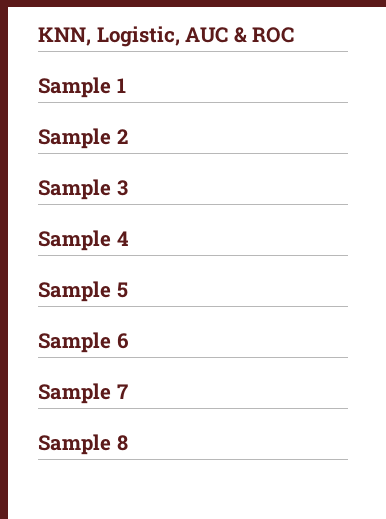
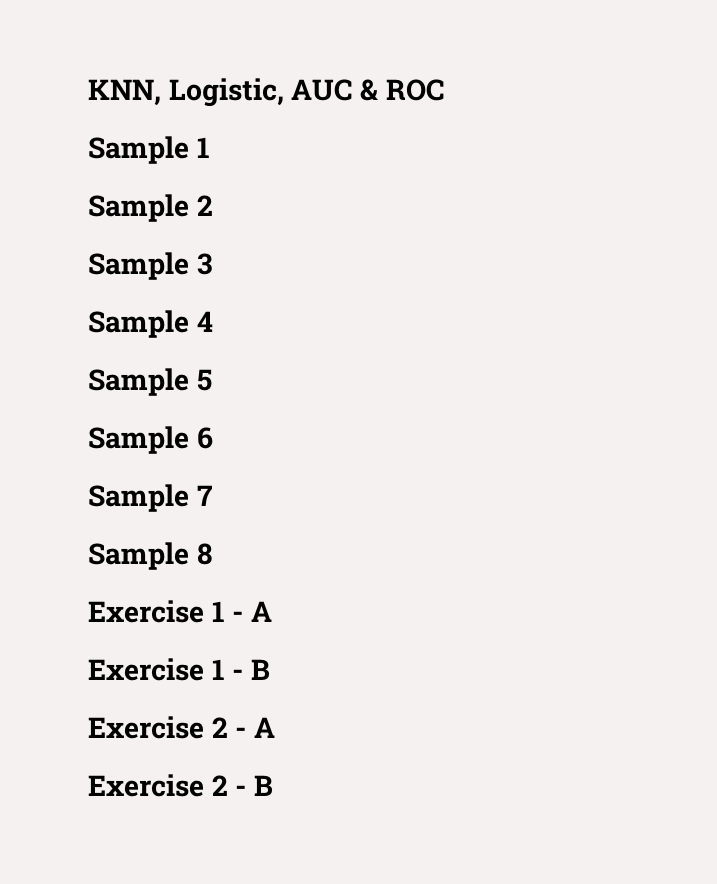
(128, 443) none -> [88,600,273,623] [88,658,271,681] [88,716,276,739] [88,774,274,797] // Exercise 1 - A // Exercise 1 - B // Exercise 2 - A // Exercise 2 - B

